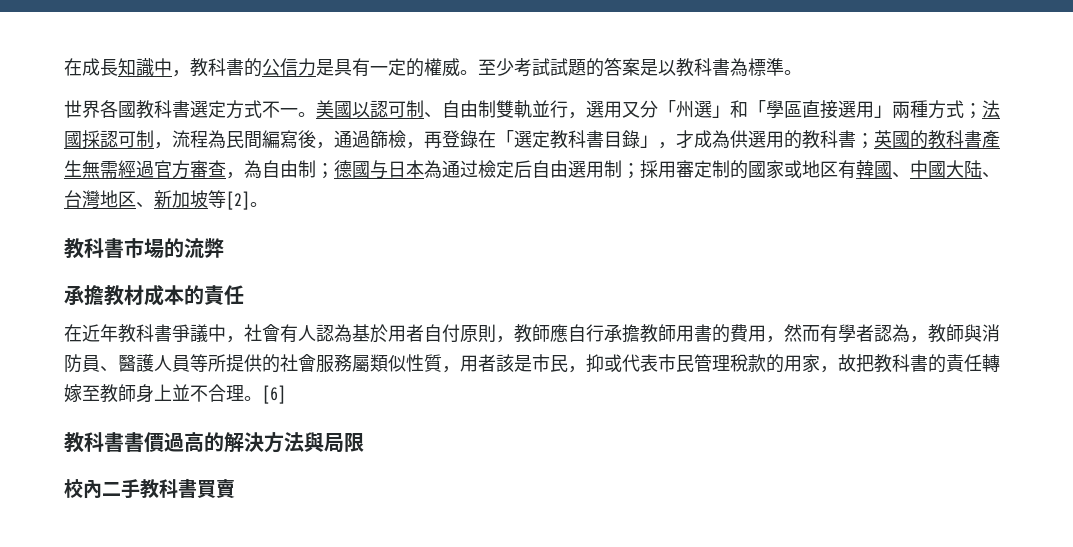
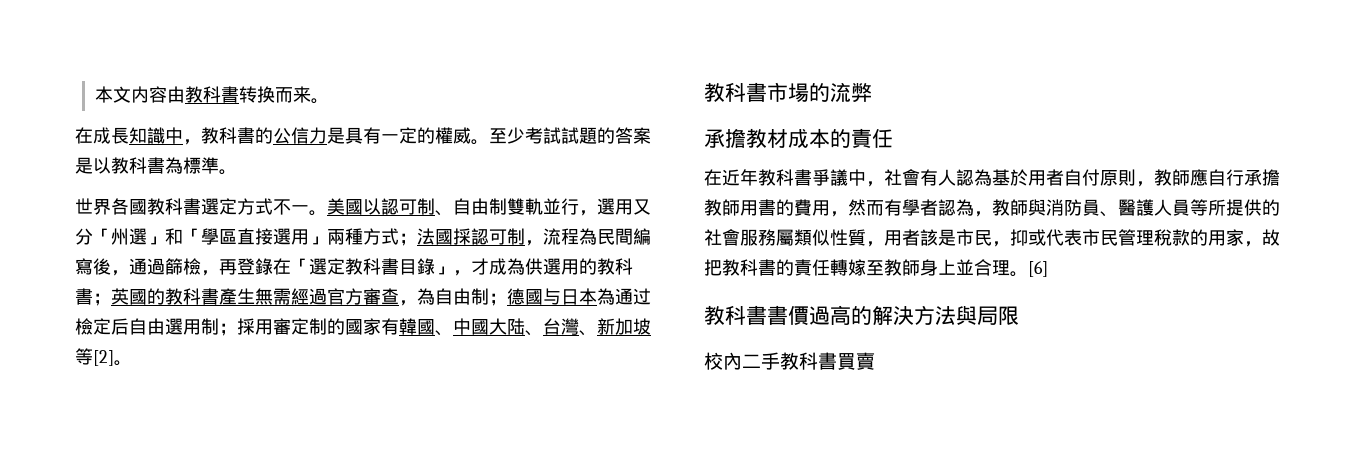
(64, 67) none -> [94,86,329,104] 本文内容由教科書转换而来。 //
[784,160,838,178] 或地区 -> (381, 326) none
[100,190,136,208] 地区 -> (579, 326) none
[190,385,208,402] 不 -> (974, 267) none

